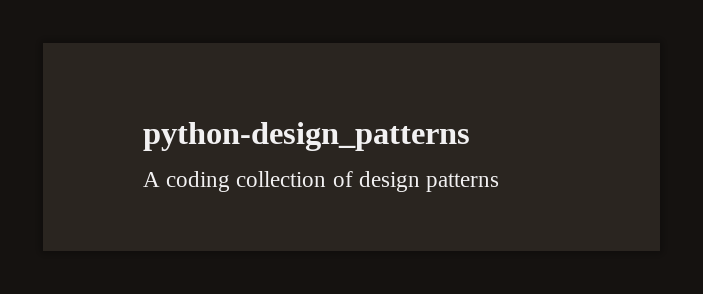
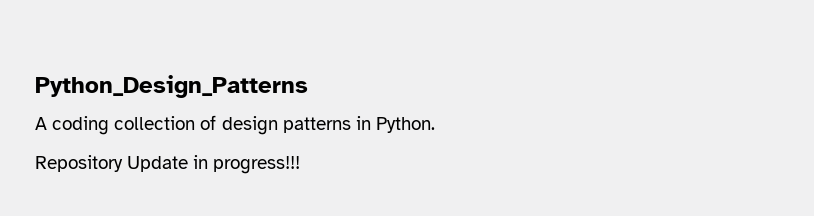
[143,122,470,151] python-design_patterns -> [35,75,308,98] Python_Design_Patterns
(500, 182) none -> [355,116,435,133] [35,155,301,174] in Python. // Repository Update in progress!!!

